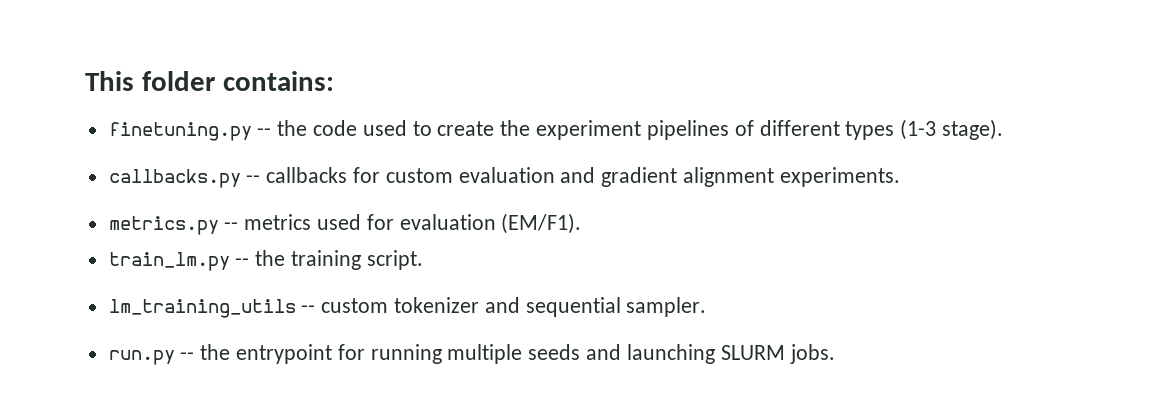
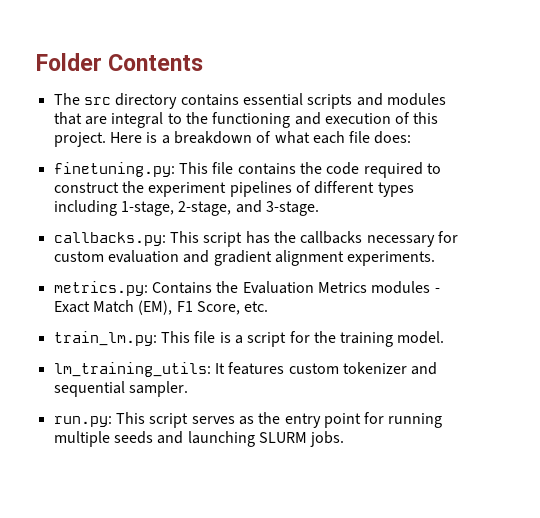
[85,71,334,91] [108,120,495,141] This folder contains: // finetuning.py -- the code used to create -> [36,53,204,71] [53,93,446,109] [53,112,439,128] [53,131,412,147] [53,162,441,178] [53,182,119,193] Folder Contents // The src directory contains essential scripts and modules that are integral to the functioning and execution of this project. Here is a breakdown of what each file does: // finetuning.py: This file contains the code required to construct
[900,119,1003,140] [108,167,348,188] (1-3 stage). // callbacks.py -- callbacks -> [53,200,319,216] [53,231,435,247] including 1-stage, 2-stage, and 3-stage. // callbacks.py: This script has the callbacks necessary
[108,213,582,235] [108,250,423,271] [108,299,316,318] metrics.py -- metrics used for evaluation (EM/F1). // train_lm.py -- the training script. // lm_training_utils -- -> [53,281,440,296] [53,300,269,315] [53,331,445,347] [53,362,285,377] metrics.py: Contains the Evaluation Metrics modules - Exact Match (EM), F1 Score, etc. // train_lm.py: This file is a script for the training model. // lm_training_utils: It features
[108,344,333,365] run.py -- the entrypoint -> [53,412,361,428] run.py: This script serves as the entry point

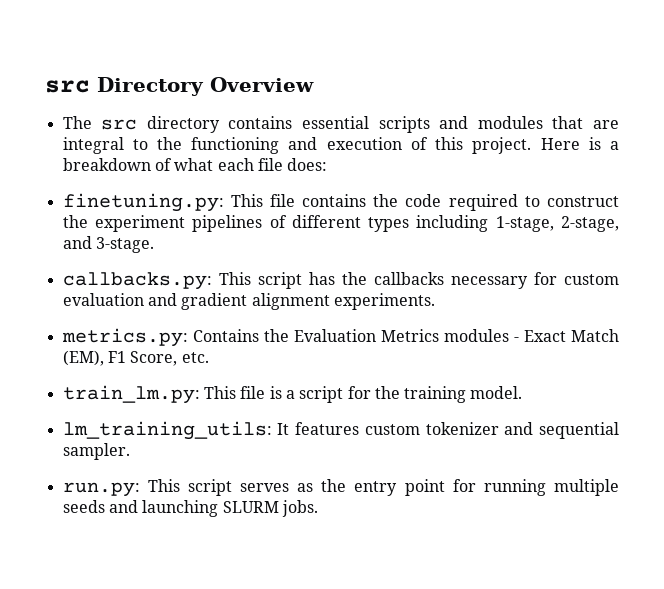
[36,53,204,71] Folder Contents -> [45,77,314,96] src Directory Overview

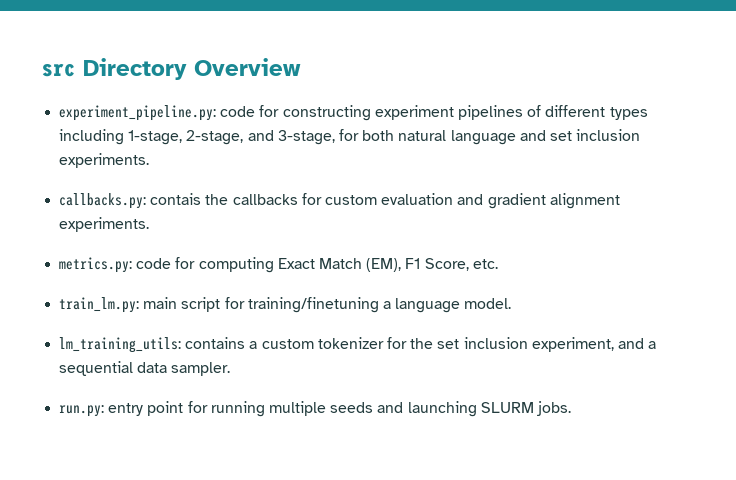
[62,116,620,133] [62,137,620,154] [62,158,328,171] [62,193,619,212] [62,215,88,228] The src directory contains essential scripts and modules that are integral to the functioning and execution of this project. Here is a breakdown of what each file does: // finetuning.py: This file contains the code required to construct the -> [59,105,371,121] experiment_pipeline.py: code for constructing
[95,237,154,253] [62,272,335,290] 3-stage. // callbacks.py: This script has -> [277,129,641,145] [59,153,150,168] [59,193,202,209] 3-stage, for both natural language and set inclusion experiments. // callbacks.py: contais
[450,276,528,289] necessary -> (298, 199) none
[192,329,519,342] Contains the Evaluation Metrics modules - -> [136,257,274,273] code for computing
[203,386,523,403] [62,421,620,440] [62,443,130,460] [62,479,347,497] This file is a script for the training model. // lm_training_utils: It features custom tokenizer and sequential sampler. // run.py: This script serves as the -> [143,297,512,313] [59,337,657,353] [59,361,231,376] [59,405,105,417] main script for training/finetuning a language model. // lm_training_utils: contains a custom tokenizer for the set inclusion experiment, and a sequential data sampler. // run.py:

